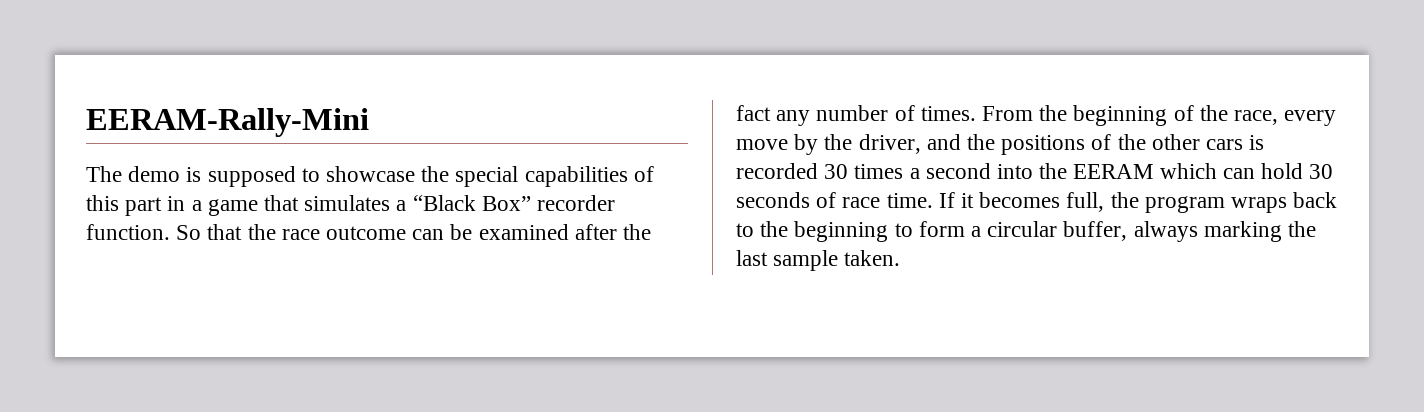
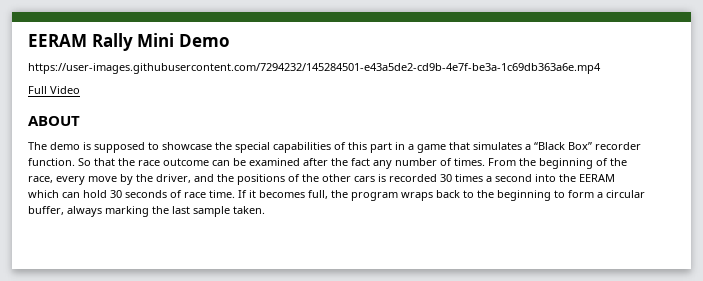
[86,108,369,137] EERAM-Rally-Mini -> [28,33,230,51] [28,63,601,74] [28,86,80,94] [28,116,80,126] EERAM Rally Mini Demo // https://user-images.githubusercontent.com/7294232/145284501-e43a5de2-cd9b-4e7f-be3a-1c69db363a6e.mp4 // Full Video // ABOUT

